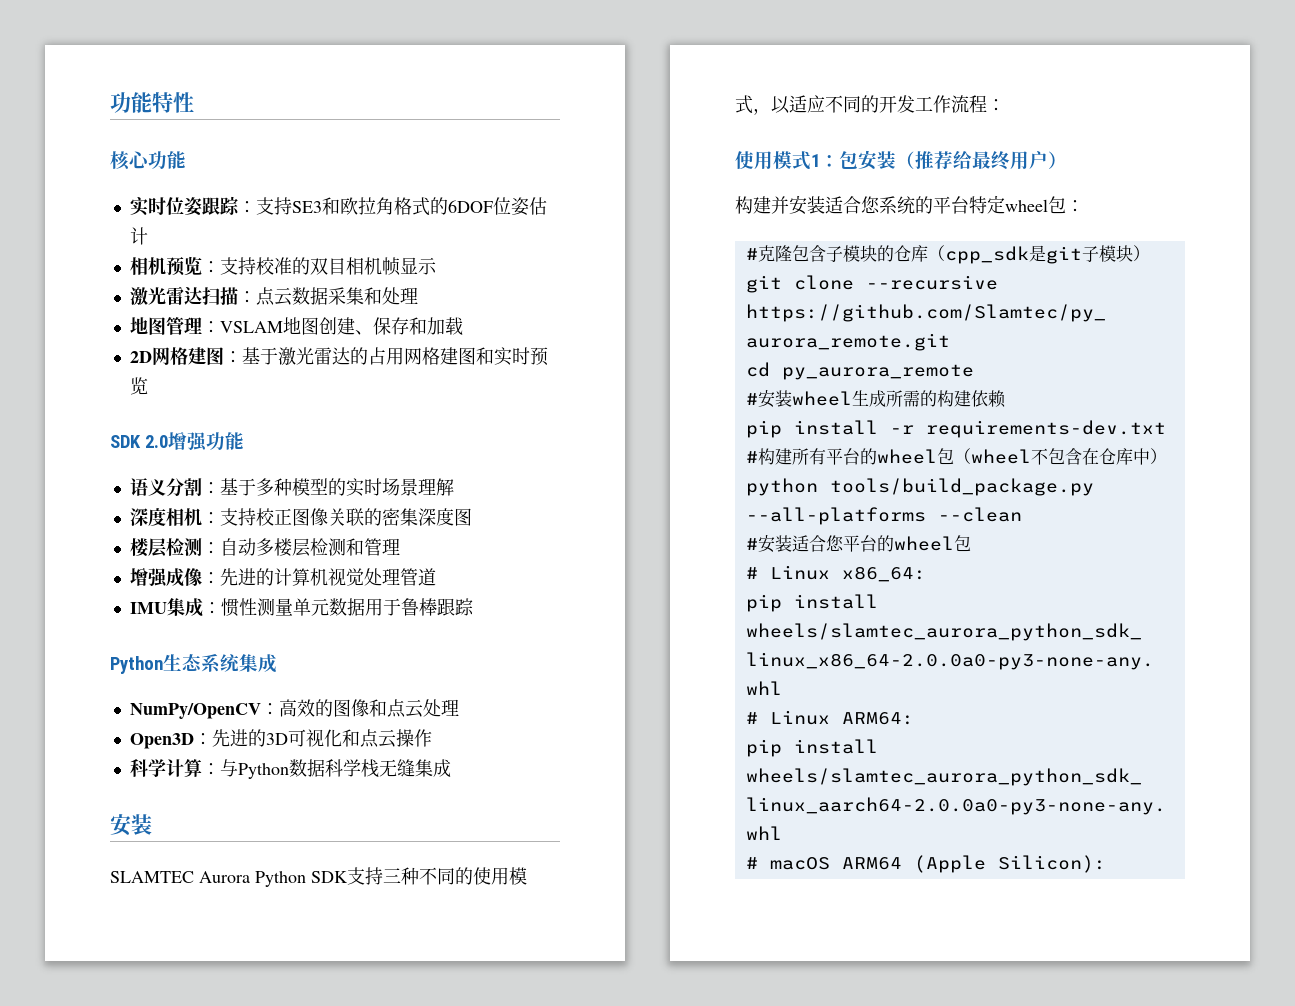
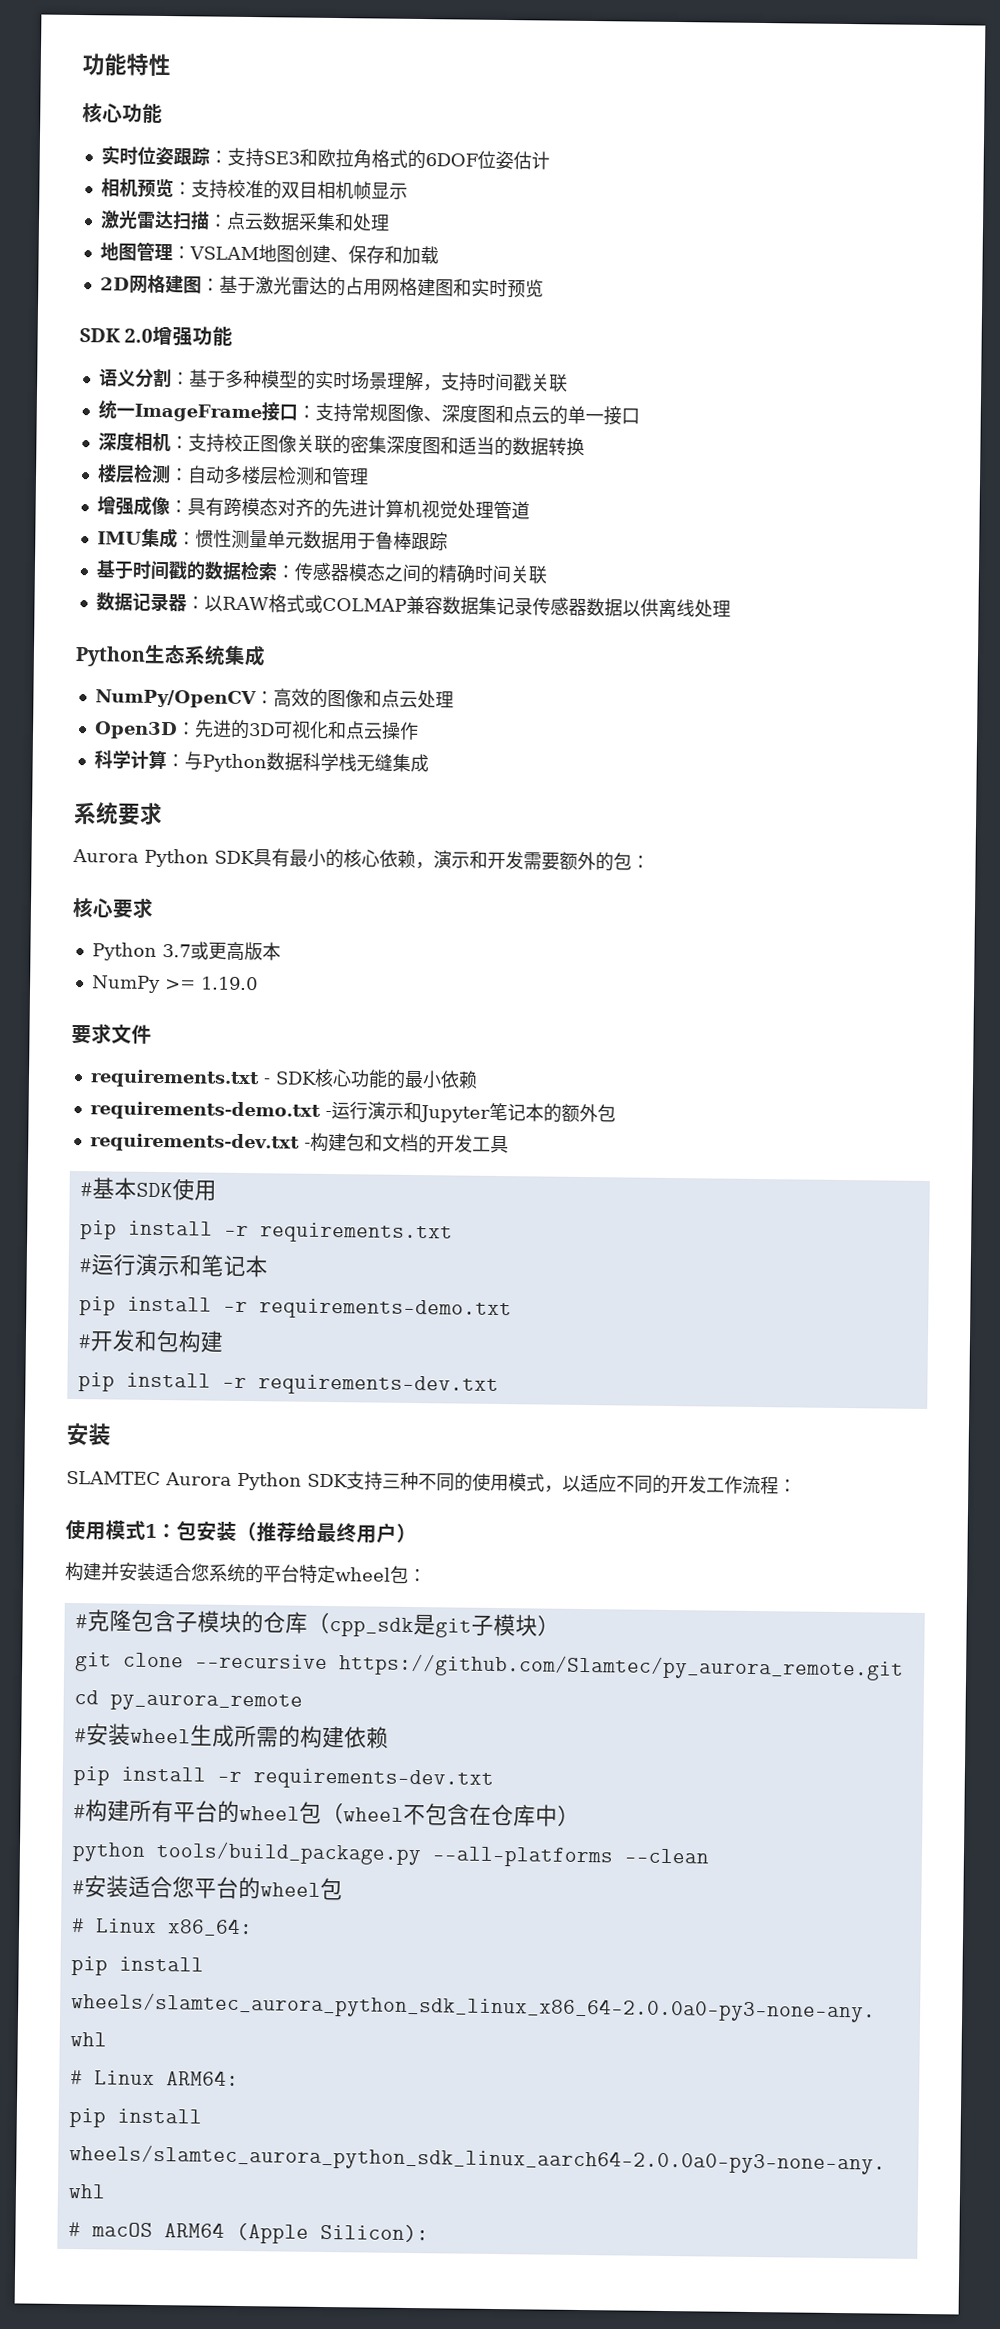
(454, 487) none -> [422,372,568,392] [97,399,640,426] ，支持时间戳关联 // 统一ImageFrame接口：支持常规图像、深度图和点云的单一接口
(472, 517) none -> [439,436,585,457] 和适当的数据转换
[219,568,274,586] 先进的 -> [186,497,368,518] 具有跨模态对齐的先进
(474, 607) none -> [95,560,548,584] [95,592,731,618] // 基于时间戳的数据检索：传感器模态之间的精确时间关联 // 数据记录器：以RAW格式或COLMAP兼容数据集记录传感器数据以供离线处理
(451, 768) none -> [73,801,163,826] [72,848,650,872] [72,897,154,919] [91,941,281,961] [90,975,258,994] [71,1023,152,1045] [89,1068,478,1089] [89,1100,616,1123] [89,1132,509,1154] [79,1177,217,1201] [79,1220,453,1244] [78,1253,268,1278] [78,1296,512,1321] [77,1329,224,1353] [77,1372,499,1396] // 系统要求 // Aurora Python SDK具有最小的核心依赖，演示和开发需要额外的包： // 核心要求 // Python 3.7或更高版本 // NumPy >= 1.19.0 // 要求文件 // requirements.txt - SDK核心功能的最小依赖 // requirements-demo.txt -运行演示和Jupyter笔记本的额外包 // requirements-dev.txt -构建包和文档的开发工具 // #基本SDK使用 // pip install -r requirements.txt // #运行演示和笔记本 // pip install -r requirements-demo.txt // #开发和包构建 // pip install -r requirements-dev.txt

